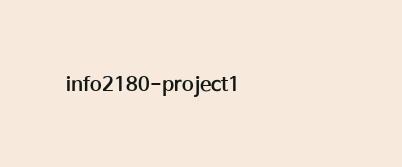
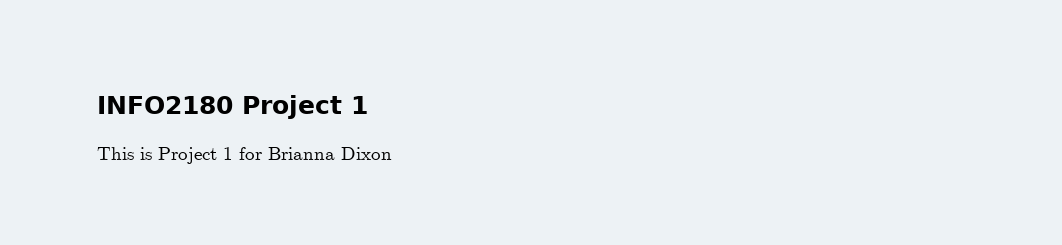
[66,75,240,98] info2180-project1 -> [97,95,368,119] [97,147,392,164] INFO2180 Project 1 // This is Project 1 for Brianna Dixon

